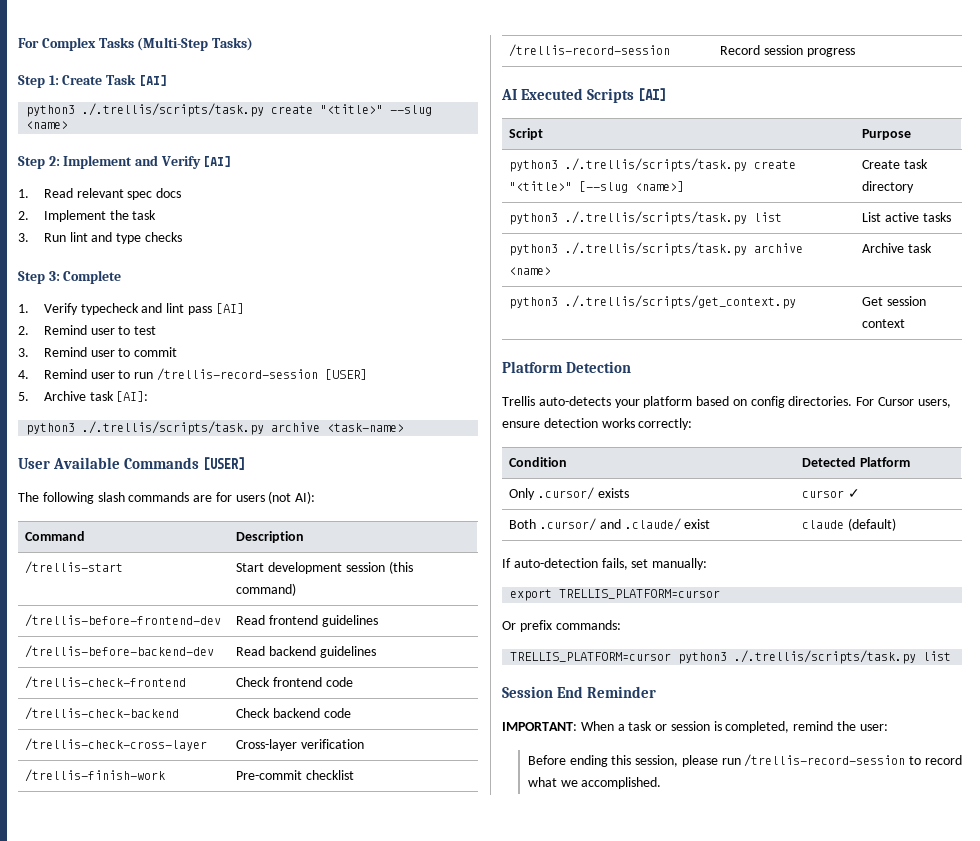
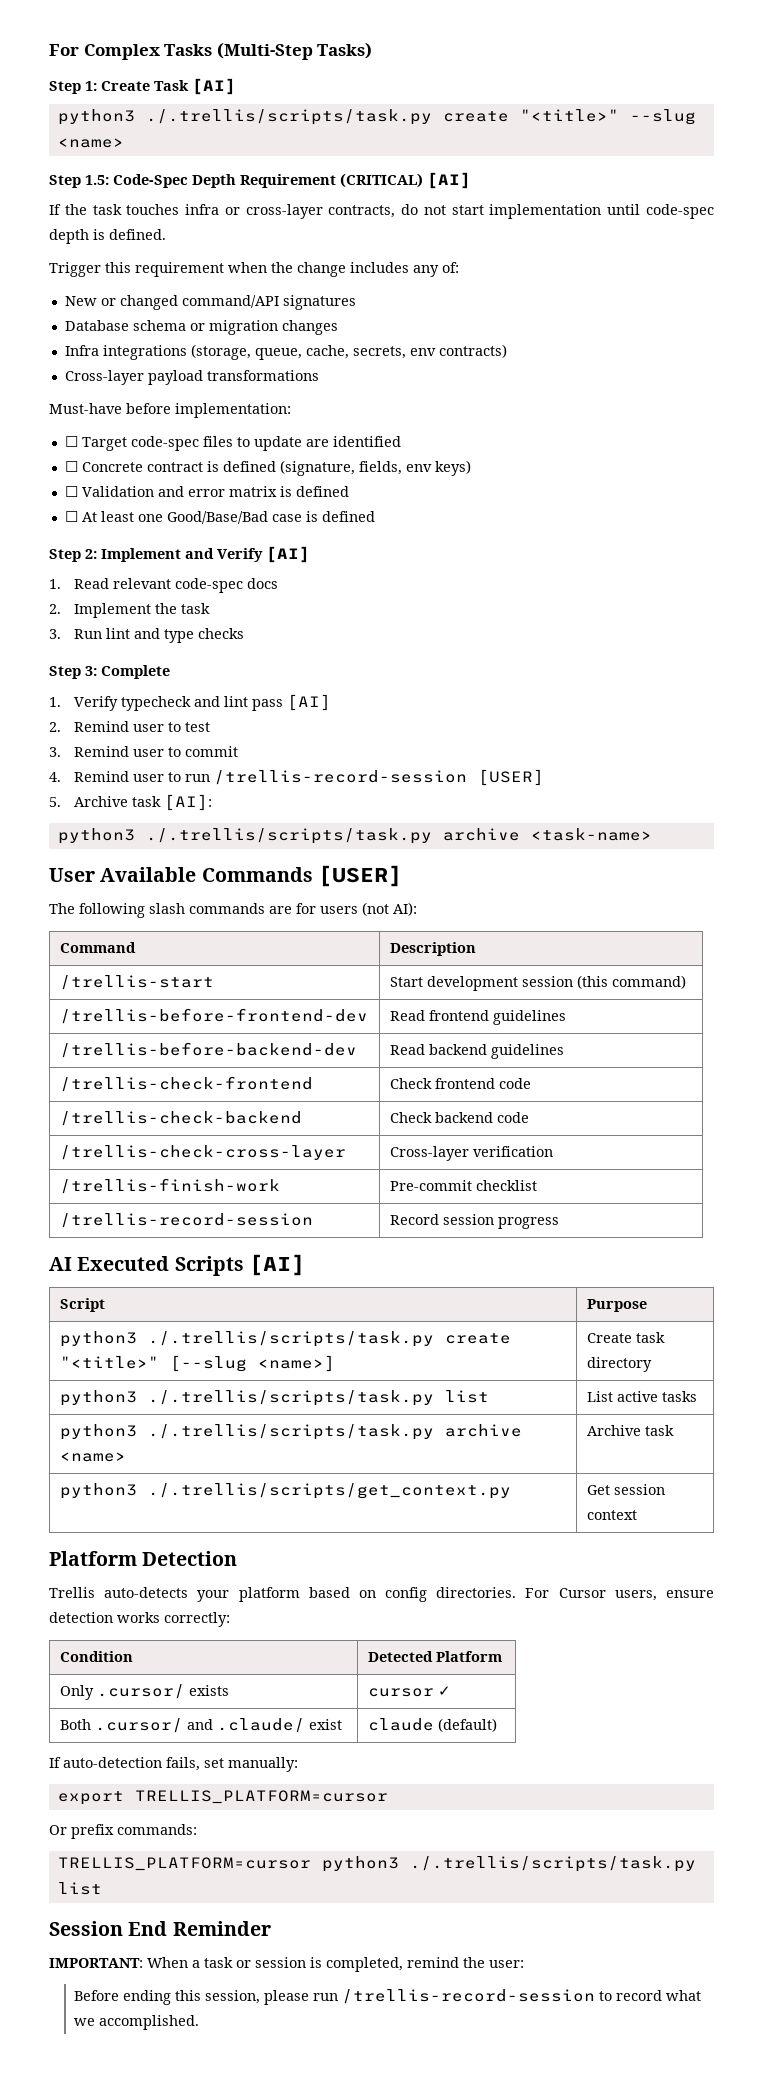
(69, 125) none -> [49,172,471,189] [49,204,714,219] [49,229,166,244] [49,262,459,277] [64,295,356,310] [64,320,338,335] [64,344,507,360] [64,370,319,385] [49,403,291,418] [64,436,401,451] [64,460,471,476] [64,486,349,497] [64,511,375,524] // Step 1.5: Code-Spec Depth Requirement (CRITICAL) [AI] // If the task touches infra or cross-layer contracts, do not start implementation until code-spec depth is defined. // Trigger this requirement when the change includes any of: // New or changed command/API signatures // Database schema or migration changes // Infra integrations (storage, queue, cache, secrets, env contracts) // Cross-layer payload transformations // Must-have before implementation: // ☐ Target code-spec files to update are identified // ☐ Concrete contract is defined (signature, fields, env keys) // ☐ Validation and error matrix is defined // ☐ At least one Good/Base/Bad case is defined
[127,191,153,200] spec -> [175,578,244,593] code-spec

